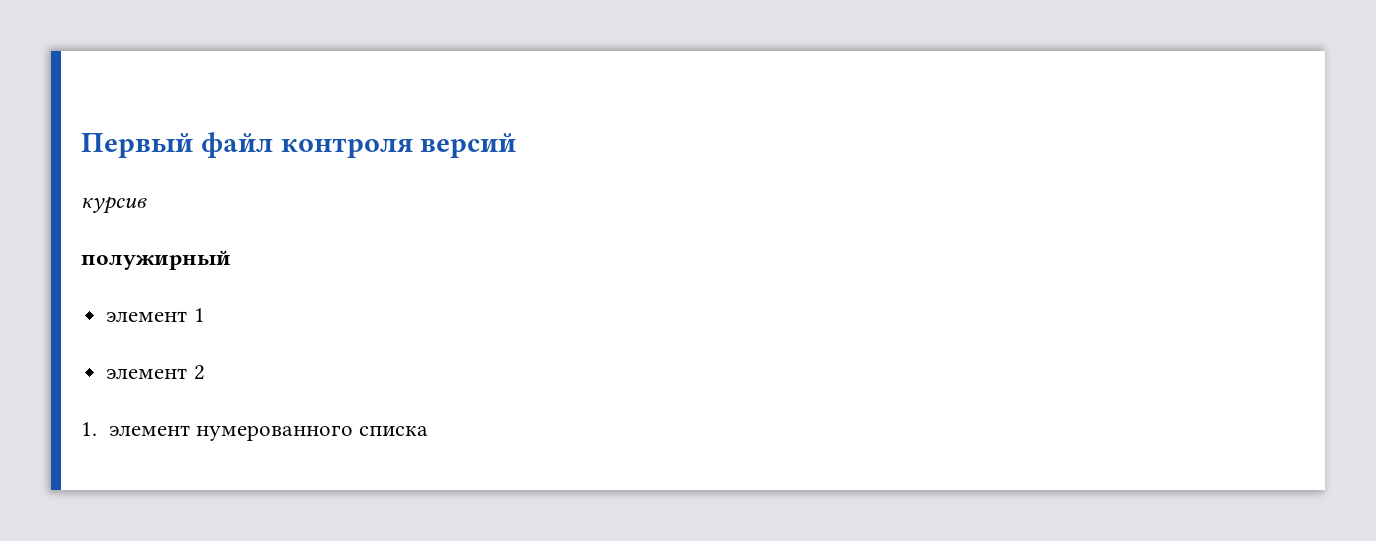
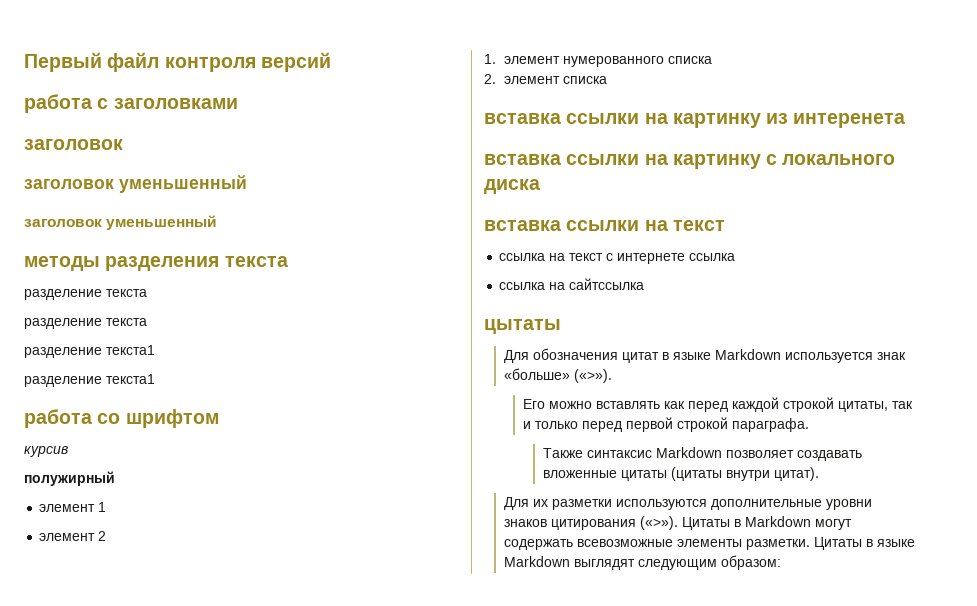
(517, 145) none -> [24,94,238,113] [24,139,123,150] [24,175,247,193] [24,215,218,230] [24,256,288,271] [24,289,147,300] [24,318,147,329] [24,345,155,358] [24,374,155,387] [24,409,219,428] // работа с заголовками // заголовок // заголовок уменьшенный // заголовок уменьшенный // методы разделения текста // разделение текста // разделение текста // разделение текста1 // разделение текста1 // работа со шрифтом
(428, 431) none -> [484,74,607,84] [484,113,906,128] [484,154,896,169] [484,179,540,194] [484,220,725,231] [499,253,736,264] [499,278,645,290] [484,319,561,334] [503,348,906,363] [503,368,612,383] [523,397,914,412] [523,417,810,432] [542,447,862,461] [542,467,819,481] [503,497,872,510] [503,516,852,530] [503,537,915,550] [503,555,781,570] // 2. элемент списка // вставка ссылки на картинку из интеренета // вставка ссылки на картинку с локального диска // вставка ссылки на текст // ссылка на текст с интернете ссылка // ссылка на сайтссылка // цытаты // Для обозначения цитат в языке Markdown используется знак «больше» («>»). // Его можно вставлять как перед каждой строкой цитаты, так и только перед первой строкой параграфа. // Также синтаксис Markdown позволяет создавать вложенные цитаты (цитаты внутри цитат). // Для их разметки используются дополнительные уровни знаков цитирования («>»). Цитаты в Markdown могут содержать всевозможные элементы разметки. Цитаты в языке Markdown выглядят следующим образом:

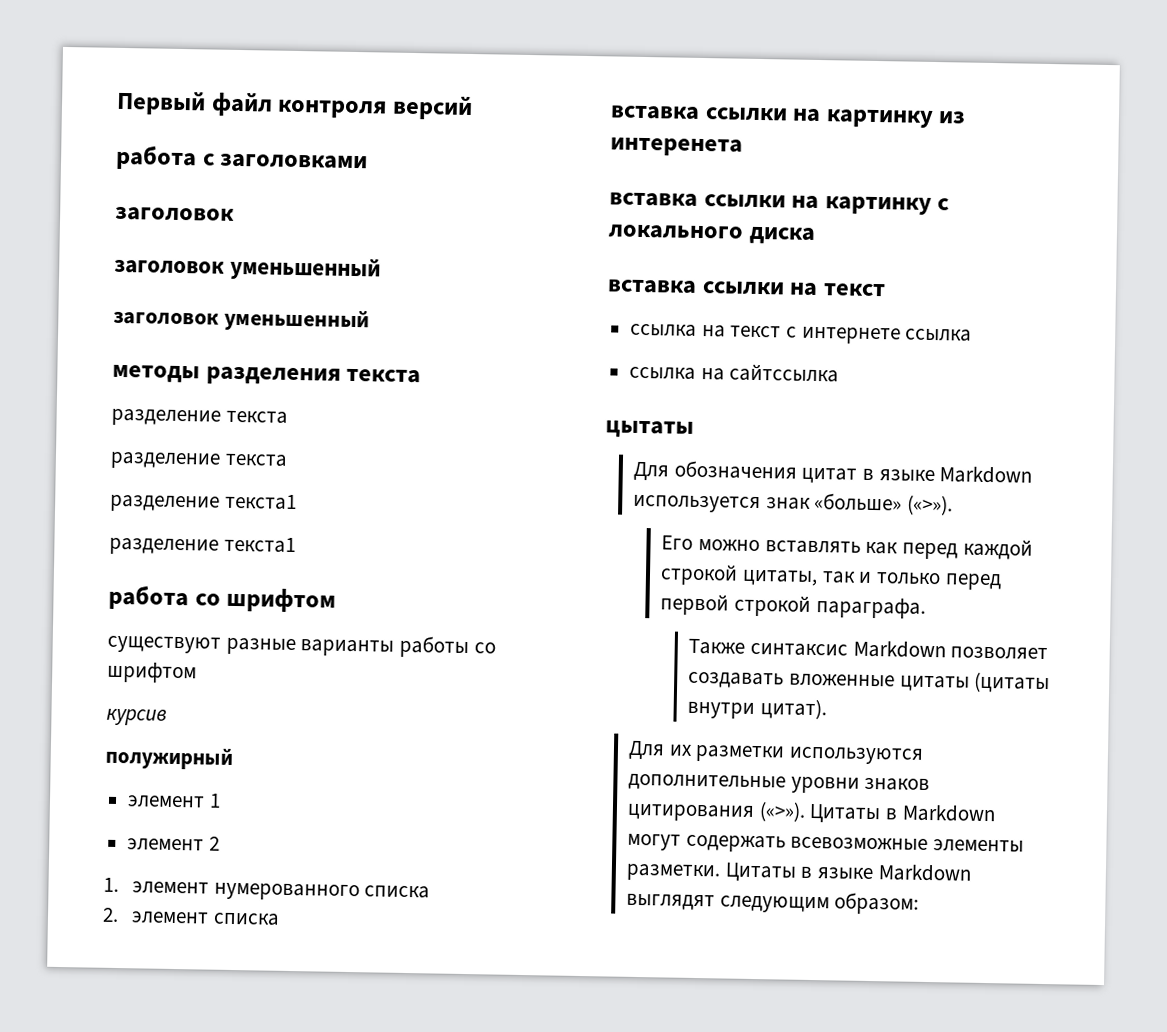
(219, 418) none -> [107,635,496,659] [107,661,197,684] // существуют разные варианты работы со шрифтом

